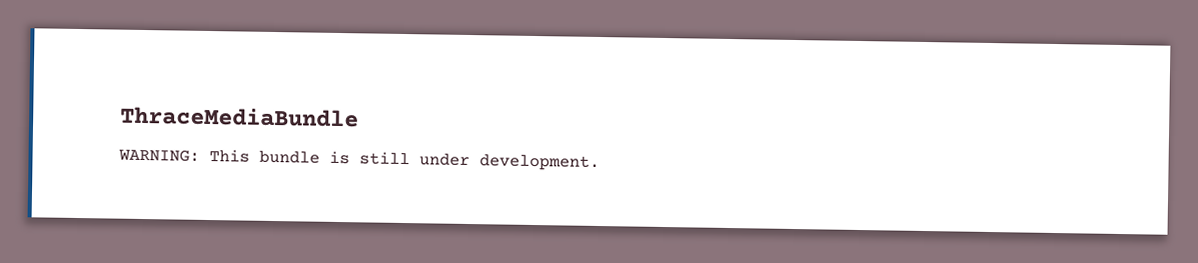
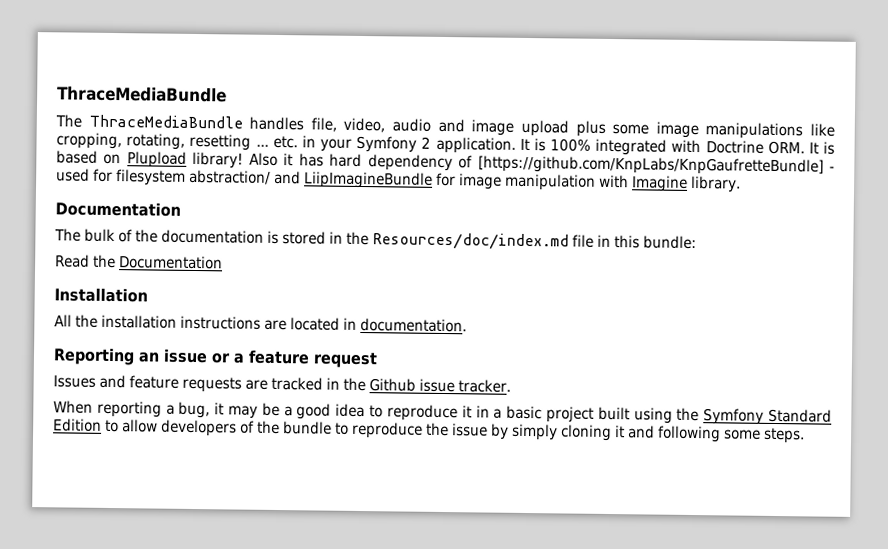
[118,148,600,172] WARNING: This bundle is still under development. -> [55,114,836,140] [56,132,835,156] [56,150,835,176] [56,168,741,193] [55,201,181,217] [54,228,697,251] [55,254,223,270] [54,287,148,303] [54,314,467,333] [53,347,378,369] [53,374,511,393] [53,400,832,425] [53,418,805,444] The ThraceMediaBundle handles file, video, audio and image upload plus some image manipulations like cropping, rotating, resetting ... etc. in your Symfony 2 application. It is 100% integrated with Doctrine ORM. It is based on Plupload library! Also it has hard dependency of [https://github.com/KnpLabs/KnpGaufretteBundle] - used for filesystem abstraction/ and LiipImagineBundle for image manipulation with Imagine library. // Documentation // The bulk of the documentation is stored in the Resources/doc/index.md file in this bundle: // Read the Documentation // Installation // All the installation instructions are located in documentation. // Reporting an issue or a feature request // Issues and feature requests are tracked in the Github issue tracker. // When reporting a bug, it may be a good idea to reproduce it in a basic project built using the Symfony Standard Edition to allow developers of the bundle to reproduce the issue by simply cloning it and following some steps.

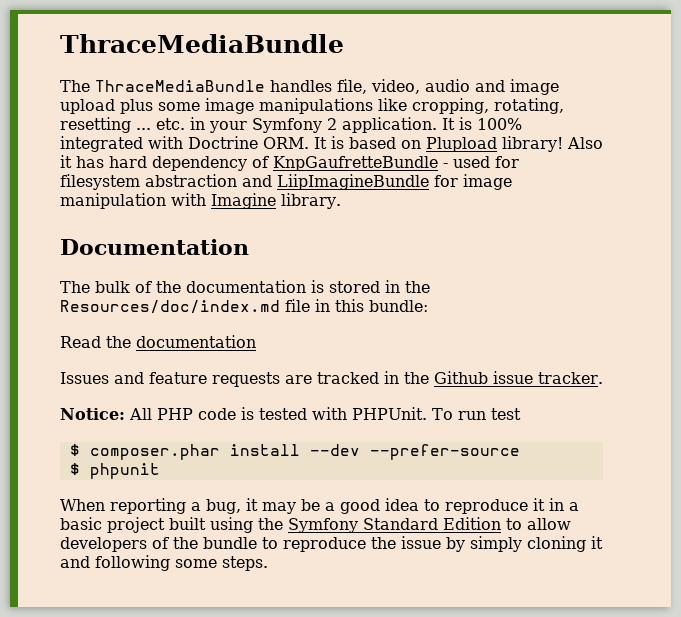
[477,155,824,176] [https://github.com/KnpLabs/KnpGaufretteBundle] -> [273,156,438,171] KnpGaufretteBundle
[189,169,271,185] abstraction/ -> [145,174,237,187] abstraction
[119,255,223,270] [54,287,148,303] [54,314,467,333] [53,347,378,369] Documentation // Installation // All the installation instructions are located in documentation. // Reporting an issue or a feature request -> [136,335,256,348] documentation
(511, 386) none -> [60,407,521,420] [69,444,520,460] [69,463,160,479] // Notice: All PHP code is tested with PHPUnit. To run test // $ composer.phar install --dev --prefer-source // $ phpunit

